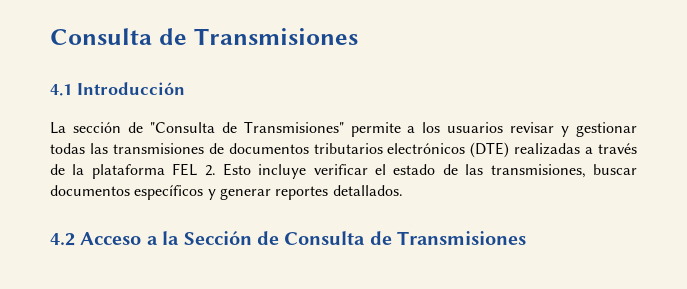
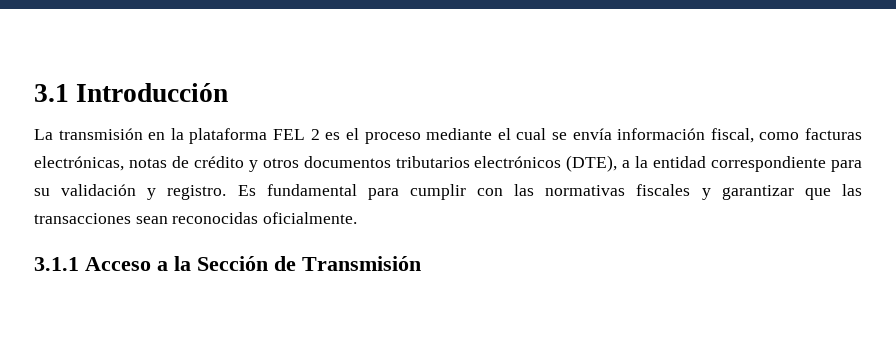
[50,28,358,45] [50,82,185,96] [50,121,637,137] [50,142,638,158] [50,163,637,179] [50,185,403,200] [50,233,75,246] Consulta de Transmisiones // 4.1 Introducción // La sección de "Consulta de Transmisiones" permite a los usuarios revisar y gestionar todas las transmisiones de documentos tributarios electrónicos (DTE) realizadas a través de la plataforma FEL 2. Esto incluye verificar el estado de las transmisiones, buscar documentos específicos y generar reportes detallados. // 4.2 -> [34,83,229,102] [34,128,862,144] [34,155,863,172] [34,184,862,200] [34,212,358,224] [34,257,79,271] 3.1 Introducción // La transmisión en la plataforma FEL 2 es el proceso mediante el cual se envía información fiscal, como facturas electrónicas, notas de crédito y otros documentos tributarios electrónicos (DTE), a la entidad correspondiente para su validación y registro. Es fundamental para cumplir con las normativas fiscales y garantizar que las transacciones sean reconocidas oficialmente. // 3.1.1
[284,231,527,245] Consulta de Transmisiones -> [302,256,421,271] Transmisión

